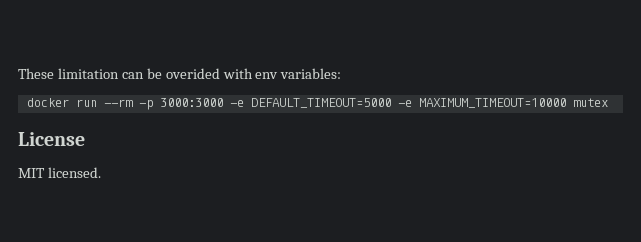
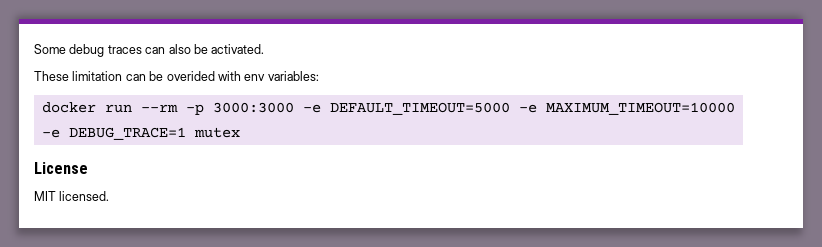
(18, 73) none -> [34,44,265,57] Some debug traces can also be activated. //
(566, 103) none -> [41,127,186,140] -e DEBUG_TRACE=1

